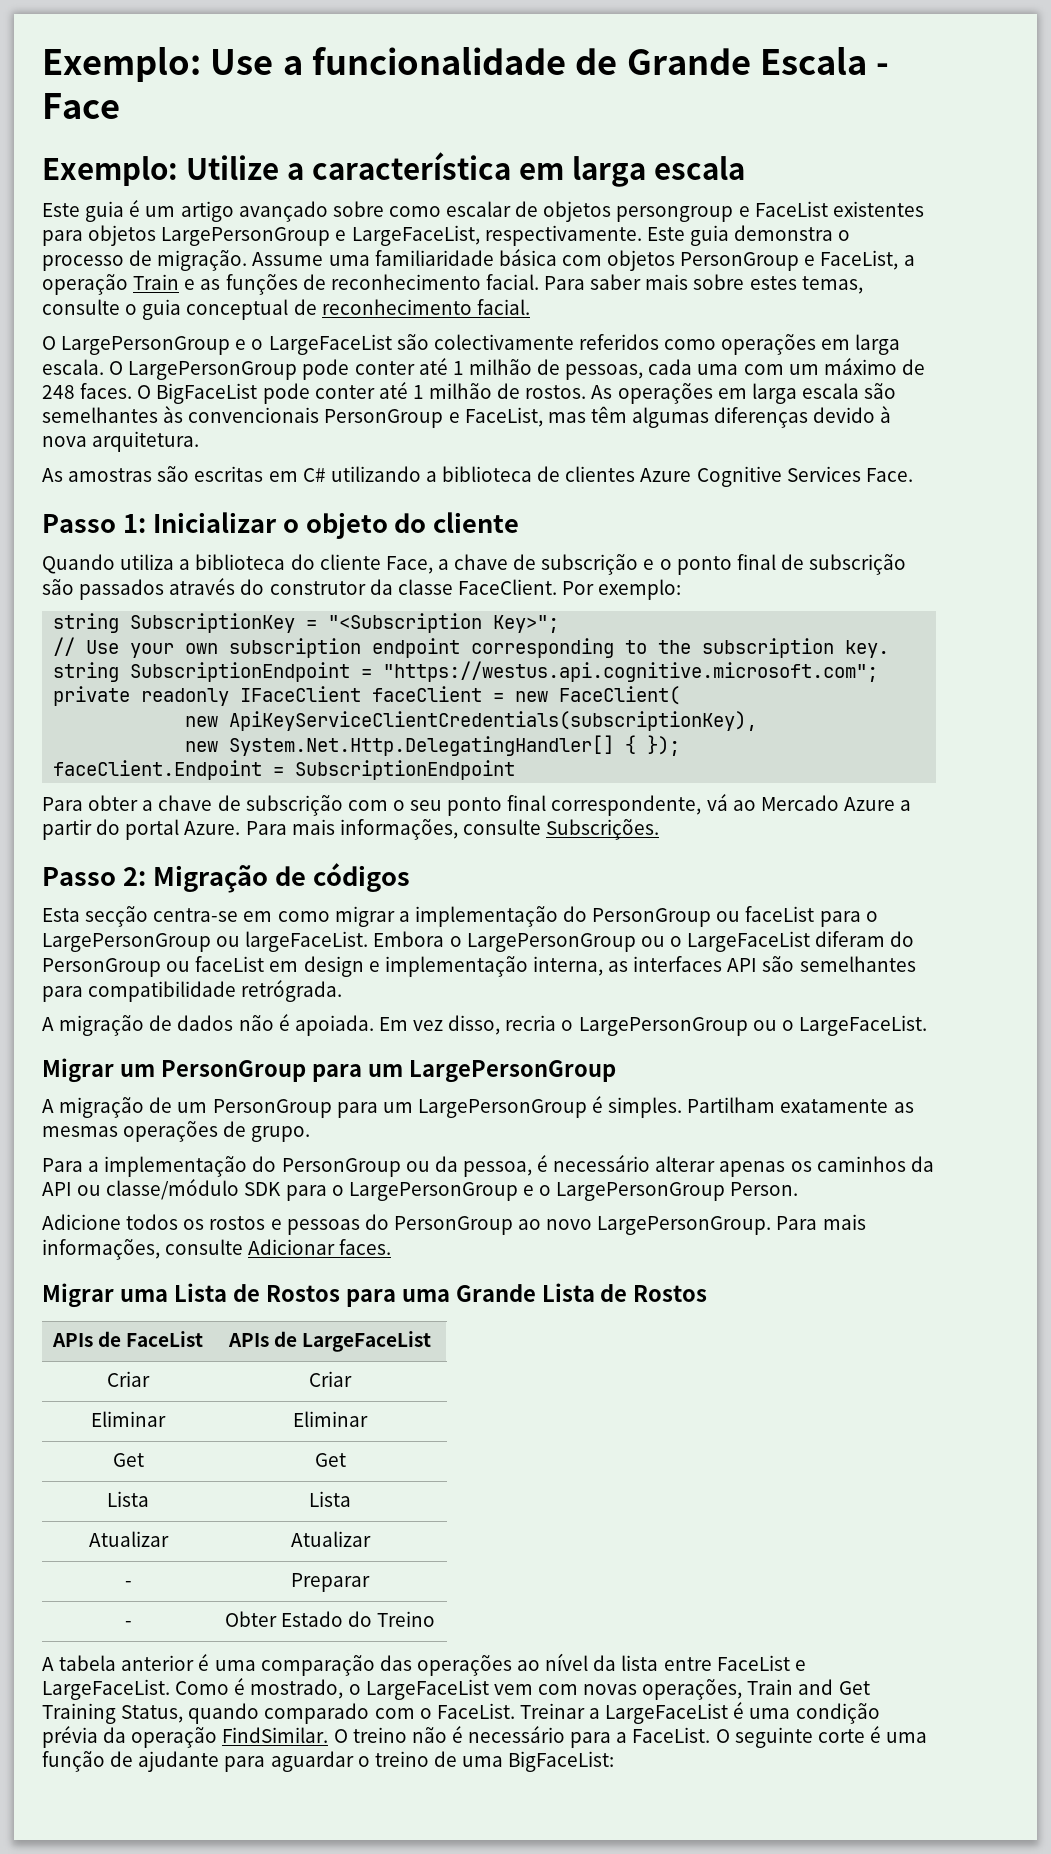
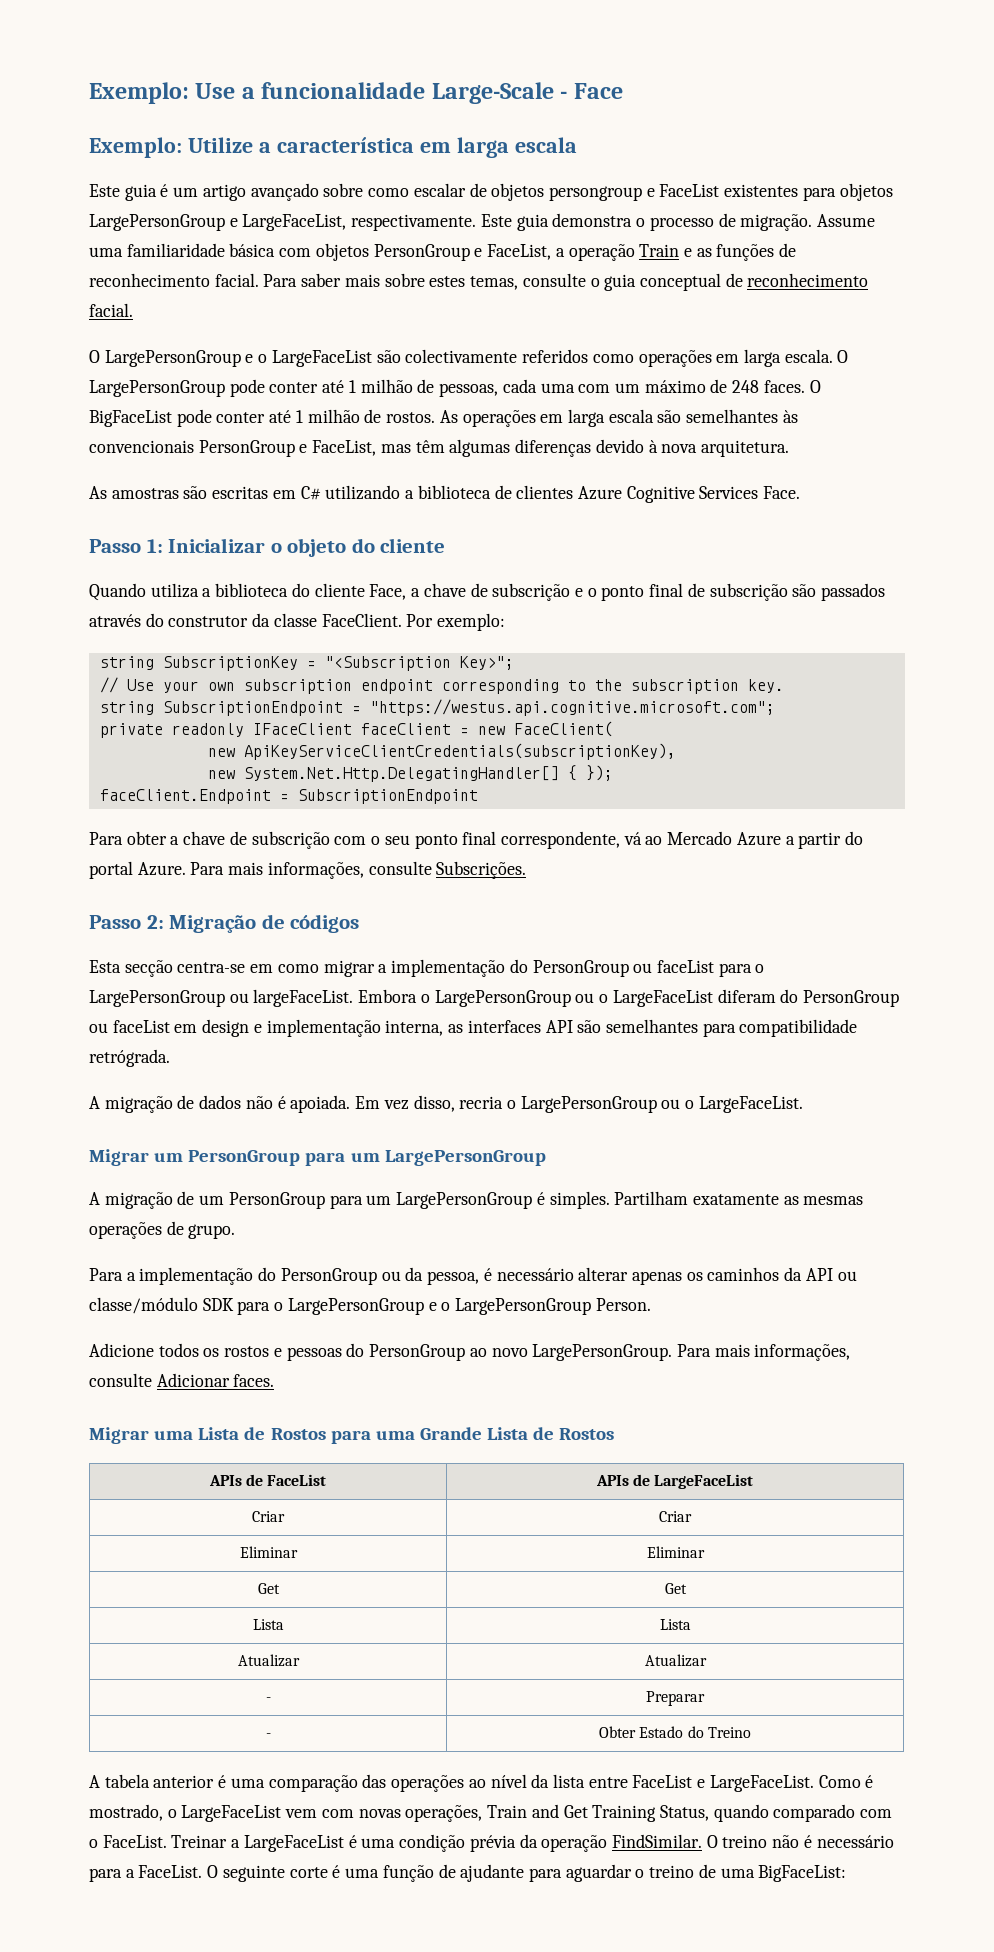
[575,47,867,75] de Grande Escala -> [431,82,554,104] Large-Scale

